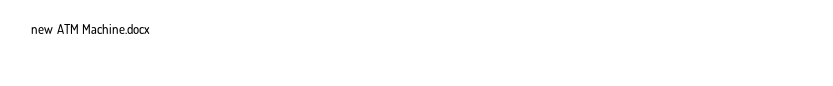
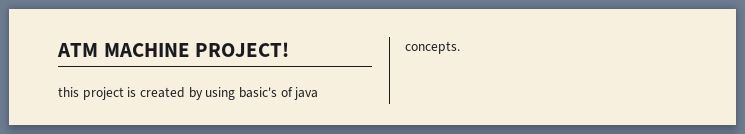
[31,24,151,34] new ATM Machine.docx -> [57,42,290,57] [58,87,319,100] [405,41,460,54] ATM MACHINE PROJECT! // this project is created by using basic's of java concepts.

